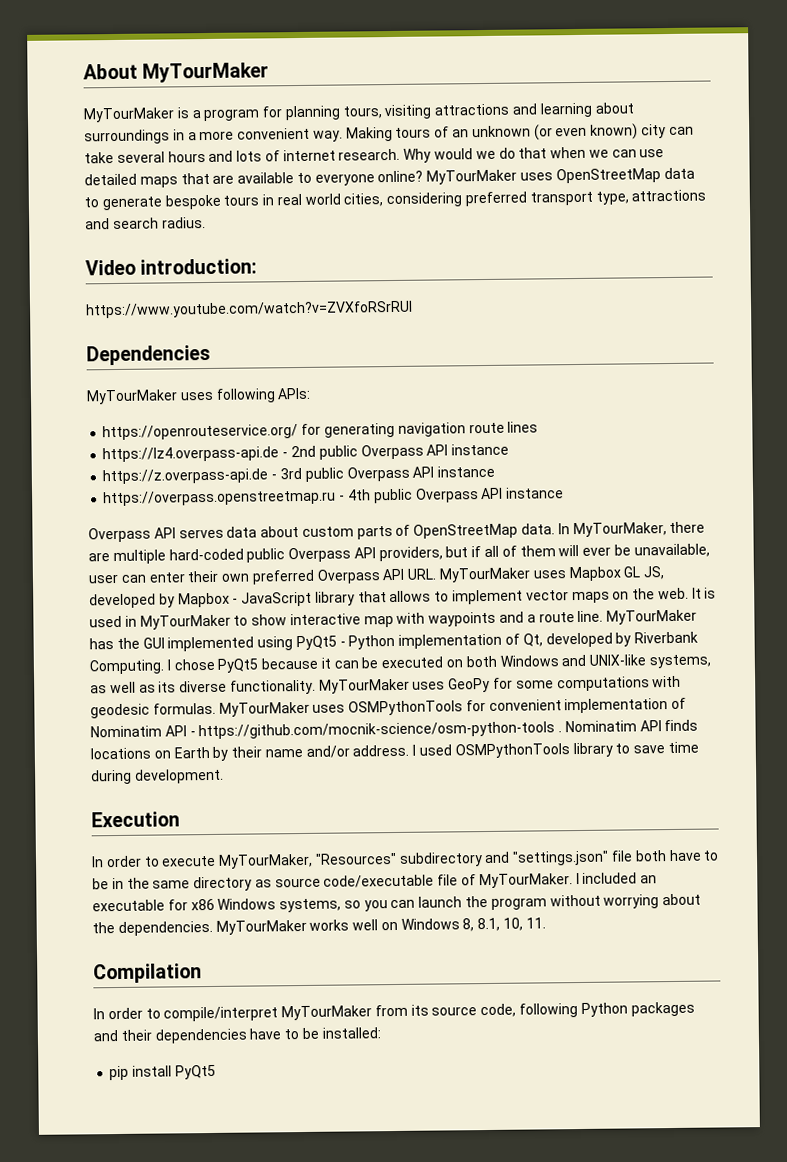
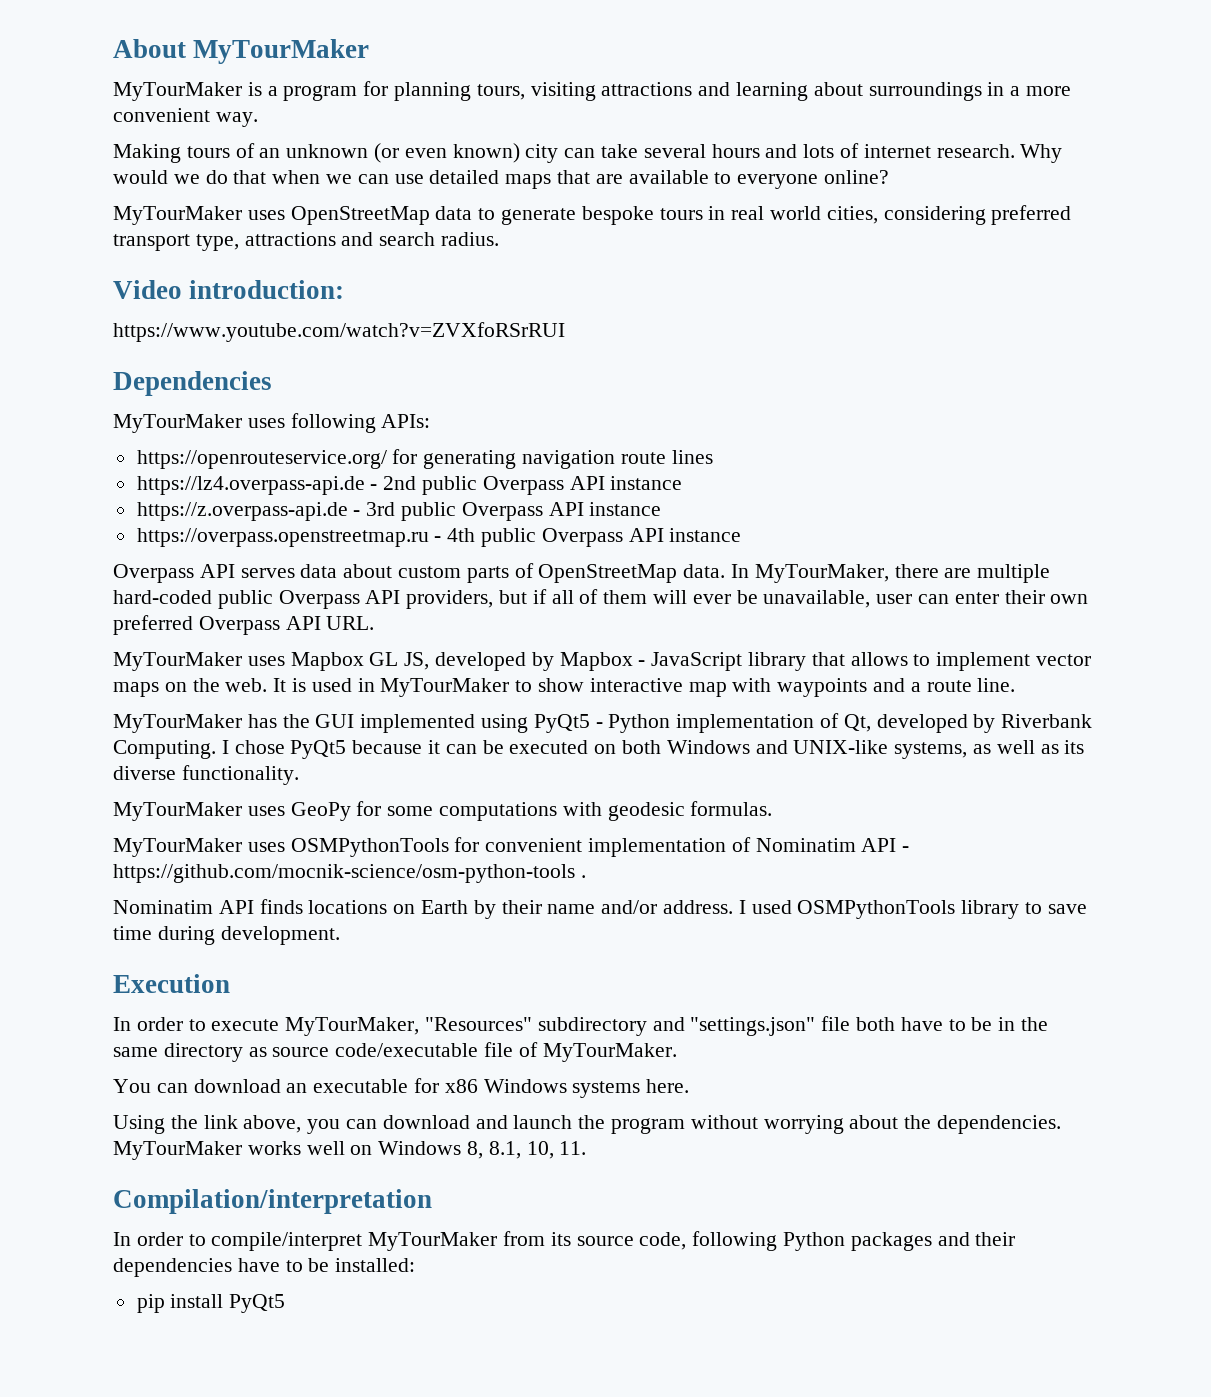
(343, 136) none -> (258, 119) //
(424, 176) none -> (890, 177) //
(437, 574) none -> (375, 623) //
(604, 616) none -> (1016, 685) //
(316, 687) none -> (299, 775) //
(216, 708) none -> (773, 808) //
(563, 731) none -> (586, 876) //
[575,872,638,885] I included -> [113,1079,281,1093] // You can download
[279,898,416,913] systems, so you can -> [572,1079,690,1098] [113,1115,508,1134] systems here. // Using the link above, you can download and
[93,963,202,984] Compilation -> [113,1189,432,1214] Compilation/interpretation

